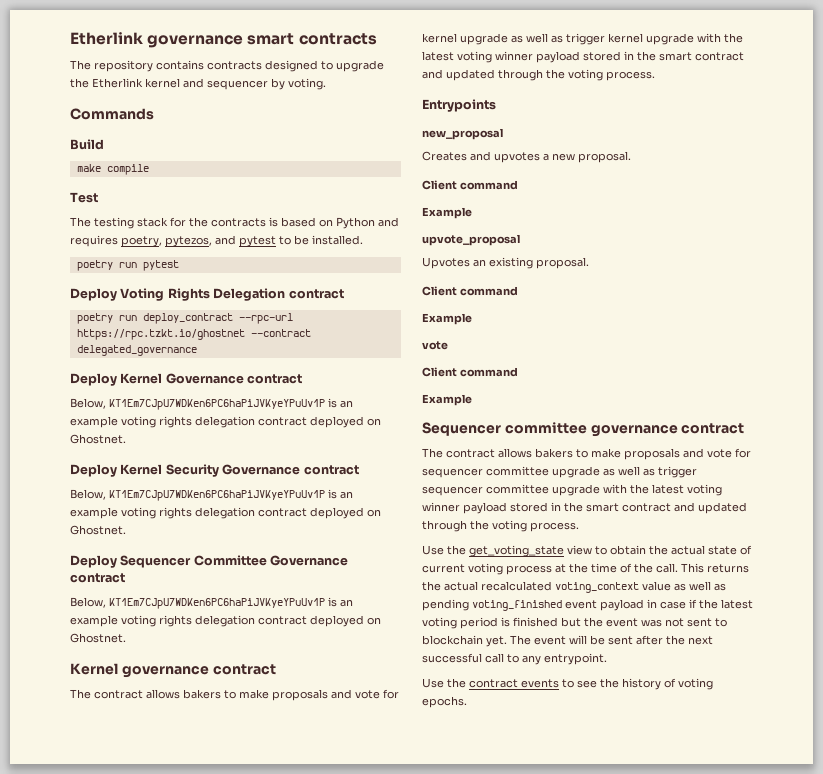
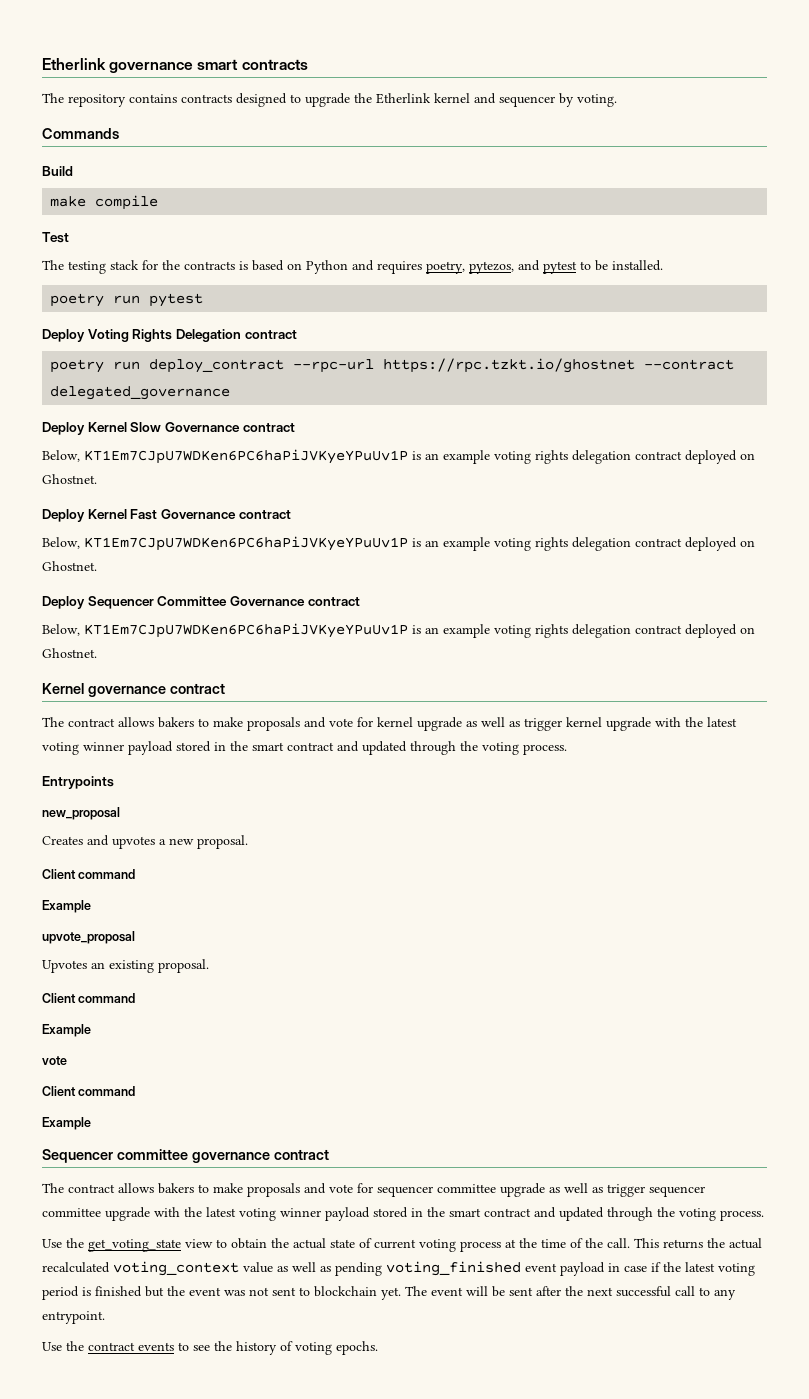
(163, 378) none -> [130,422,162,432] Slow
[165,464,219,477] Security -> [130,509,158,520] Fast

